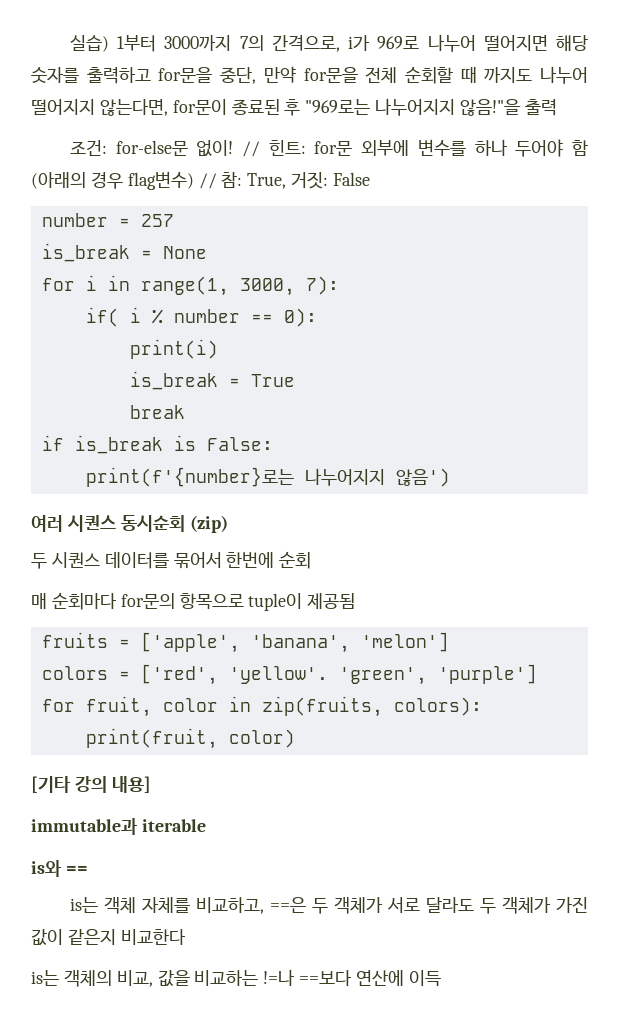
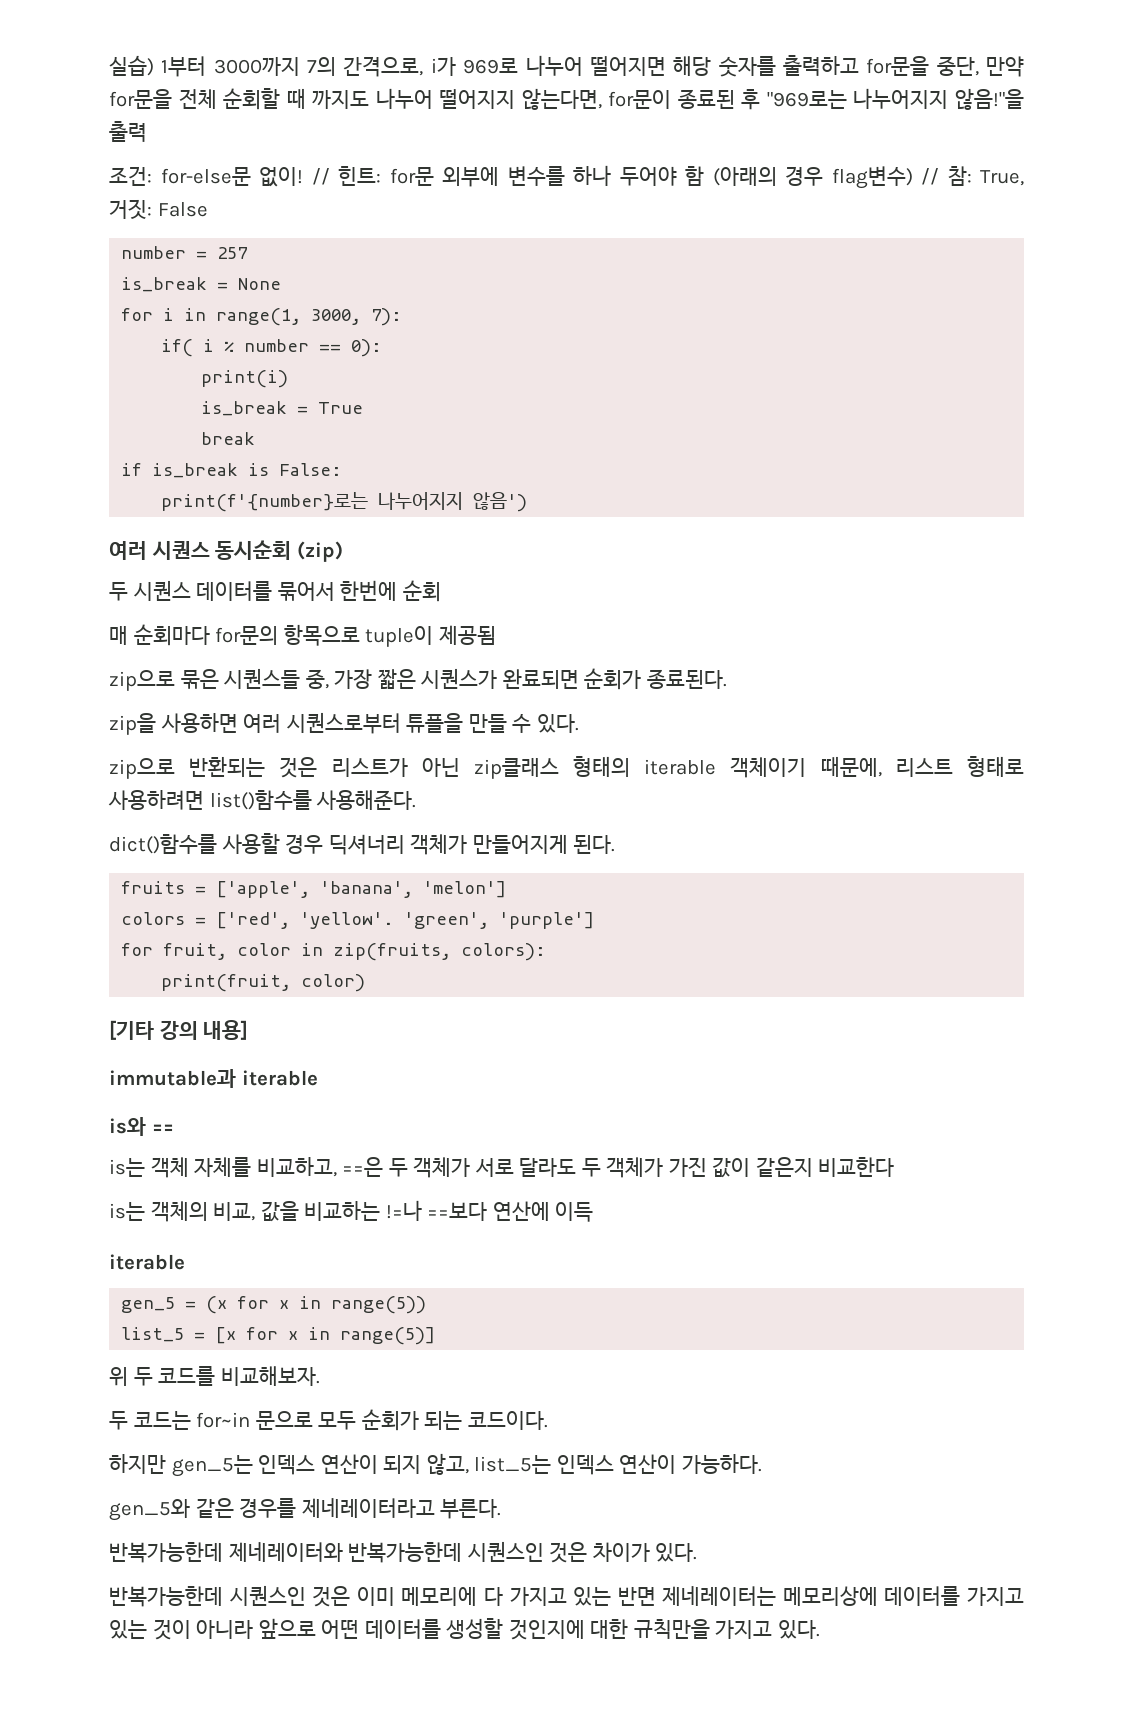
(356, 601) none -> [109,668,727,691] [109,712,579,735] [109,756,1024,779] [108,790,417,810] [109,833,616,855] // zip으로 묶은 시퀀스들 중, 가장 짧은 시퀀스가 완료되면 순회가 종료된다. // zip을 사용하면 여러 시퀀스로부터 튜플을 만들 수 있다. // zip으로 반환되는 것은 리스트가 아닌 zip클래스 형태의 iterable 객체이기 때문에, 리스트 형태로 사용하려면 list()함수를 사용해준다. // dict()함수를 사용할 경우 딕셔너리 객체가 만들어지게 된다.
(441, 978) none -> [109,1254,185,1270] [121,1296,427,1314] [121,1327,436,1345] [109,1366,320,1386] [109,1409,548,1431] [109,1453,762,1477] [109,1498,502,1521] [109,1541,698,1563] [109,1585,1024,1607] [109,1618,820,1640] // iterable // gen_5 = (x for x in range(5)) // list_5 = [x for x in range(5)] // 위 두 코드를 비교해보자. // 두 코드는 for~in 문으로 모두 순회가 되는 코드이다. // 하지만 gen_5는 인덱스 연산이 되지 않고, list_5는 인덱스 연산이 가능하다. // gen_5와 같은 경우를 제네레이터라고 부른다. // 반복가능한데 제네레이터와 반복가능한데 시퀀스인 것은 차이가 있다. // 반복가능한데 시퀀스인 것은 이미 메모리에 다 가지고 있는 반면 제네레이터는 메모리상에 데이터를 가지고 있는 것이 아니라 앞으로 어떤 데이터를 생성할 것인지에 대한 규칙만을 가지고 있다.

